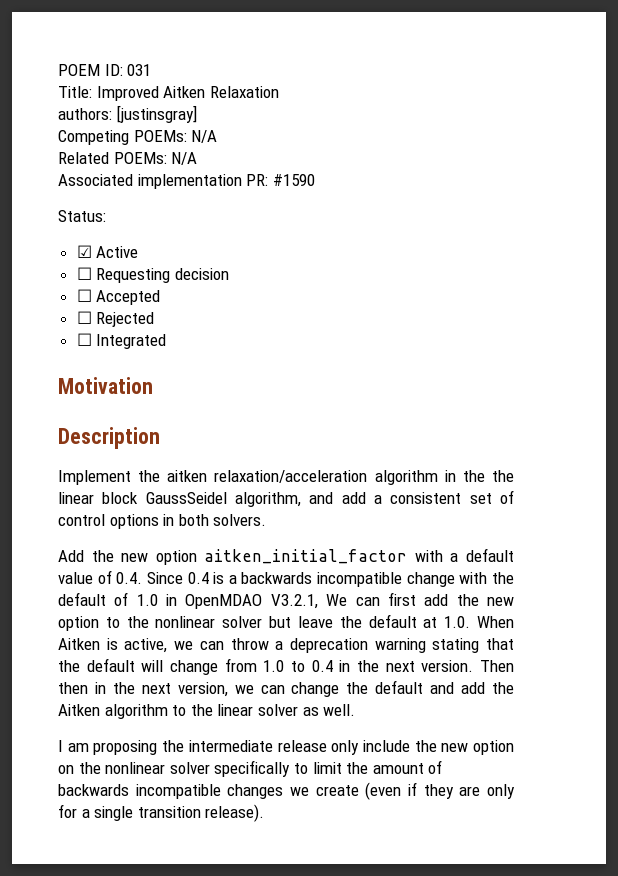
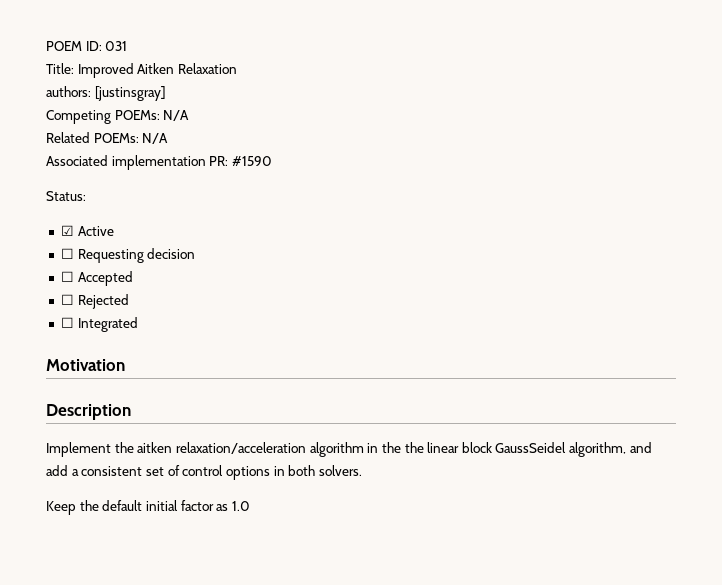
[58,548,514,565] [58,570,514,587] [58,592,514,609] [58,614,514,631] [58,638,514,653] [58,658,514,675] [58,680,514,697] [58,704,356,719] [58,740,514,755] [58,760,443,777] [58,782,516,800] [58,804,265,822] Add the new option aitken_initial_factor with a default value of 0.4. Since 0.4 is a backwards incompatible change with the default of 1.0 in OpenMDAO V3.2.1, We can first add the new option to the nonlinear solver but leave the default at 1.0. When Aitken is active, we can throw a deprecation warning stating that the default will change from 1.0 to 0.4 in the next version. Then then in the next version, we can change the default and add the Aitken algorithm to the linear solver as well. // I am proposing the intermediate release only include the new option on the nonlinear solver specifically to limit the amount of backwards incompatible changes we create (even if they are only for a single transition release). -> [46,500,250,515] Keep the default initial factor as 1.0

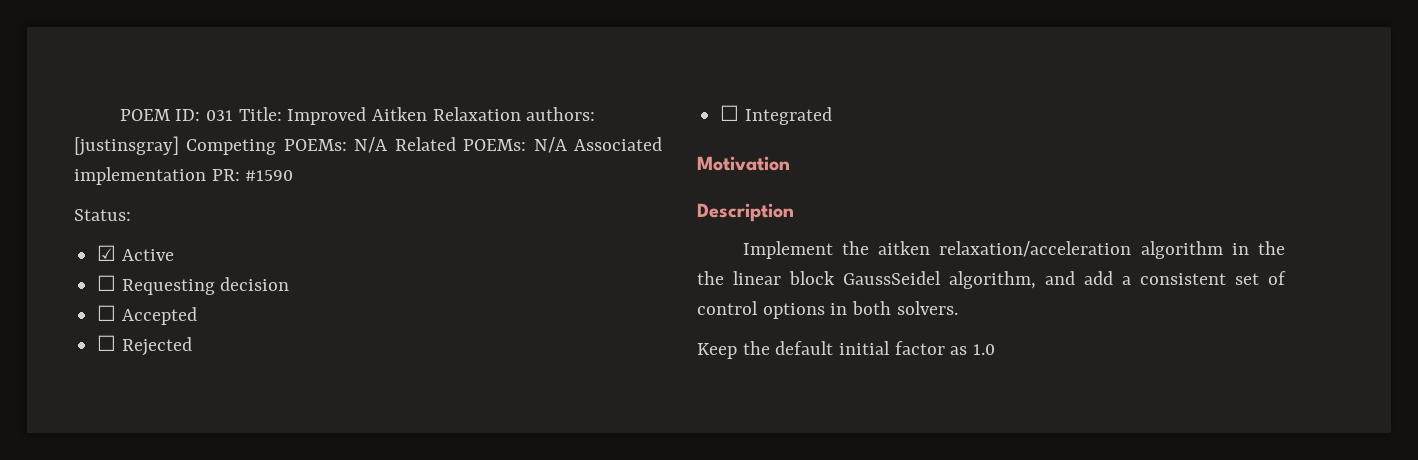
(128, 46) // -> (233, 115) none
(237, 68) // -> (521, 114) none
(166, 93) // -> (179, 146) none
(190, 115) // -> (388, 145) none
(169, 138) // -> (567, 145) none

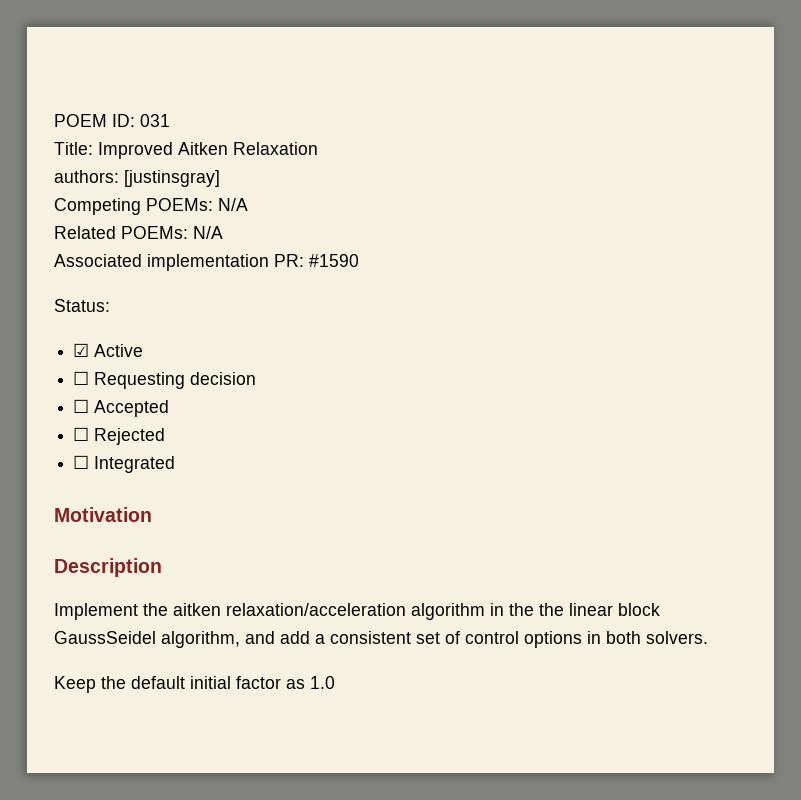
(233, 115) none -> (170, 120) //
(521, 114) none -> (318, 148) //
(179, 146) none -> (220, 178) //
(388, 145) none -> (248, 204) //
(567, 145) none -> (223, 232) //

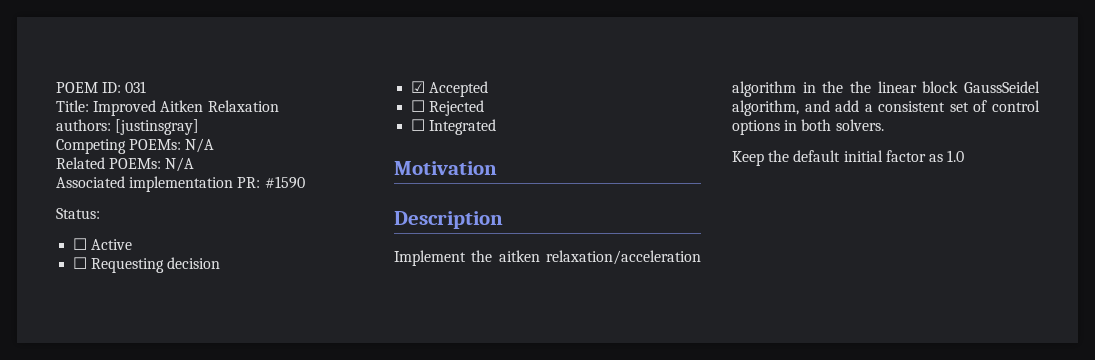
[73,343,90,357] ☑ -> [73,238,88,250] ☐
[73,399,90,413] ☐ -> [411,81,426,93] ☑

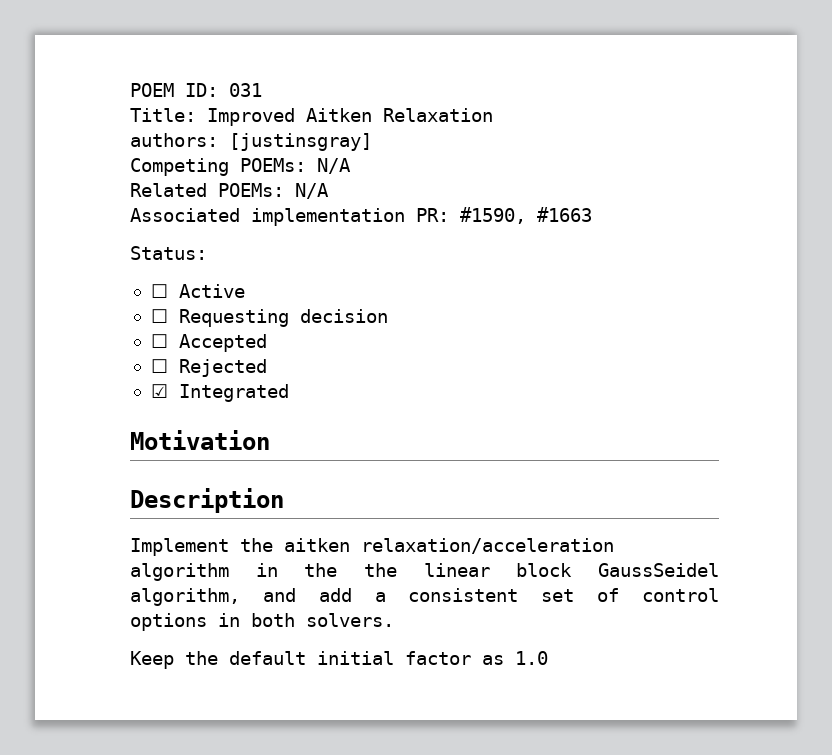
[264,176,305,189] #1590 -> [460,207,592,224] #1590, #1663
[411,81,426,93] ☑ -> [150,334,168,348] ☐
[411,119,426,131] ☐ -> [150,384,168,398] ☑

